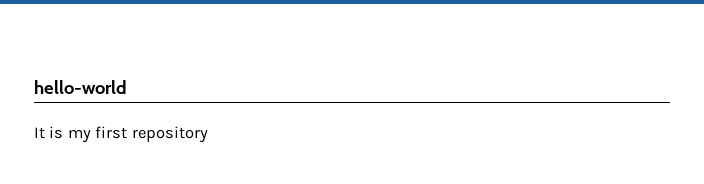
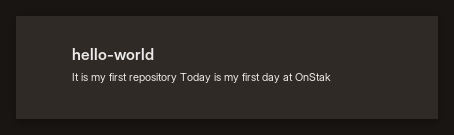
(208, 134) none -> [180,73,331,83] Today is my first day at OnStak

